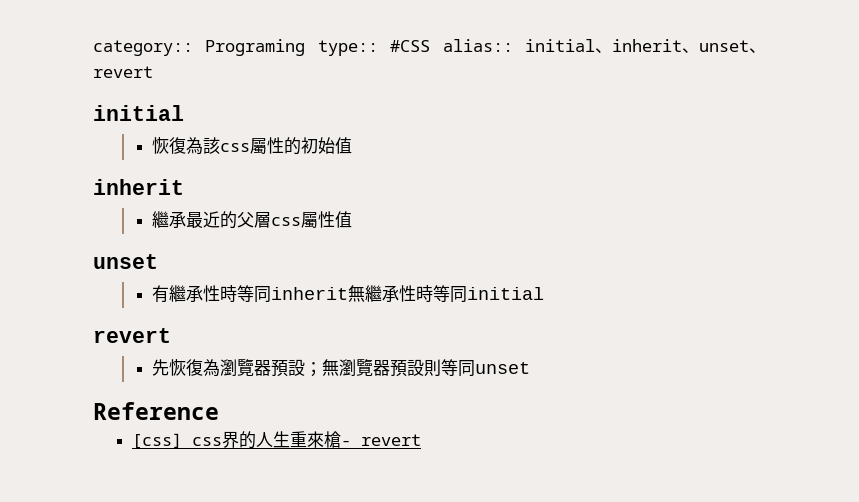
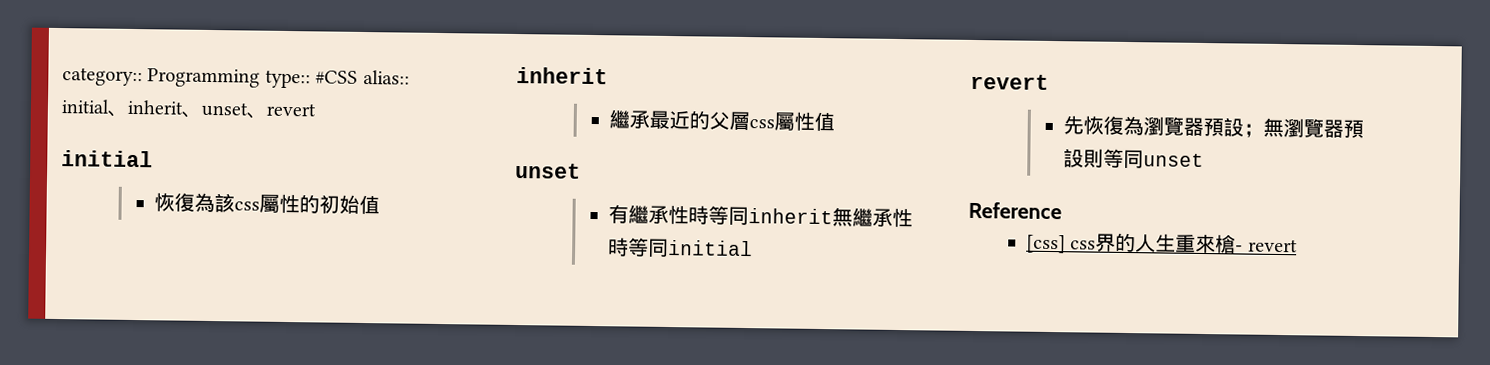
[205,39,306,56] Programing -> [147,68,261,88] Programming

